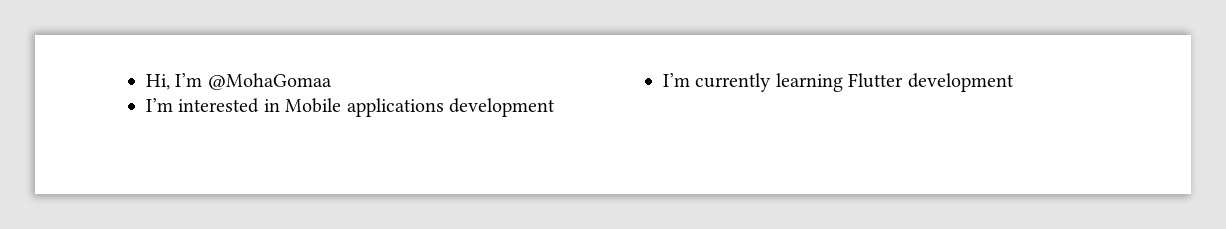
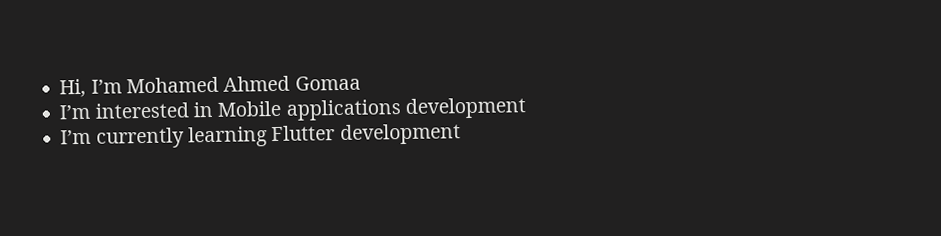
[207,73,332,90] @MohaGomaa -> [125,75,361,94] Mohamed Ahmed Gomaa

